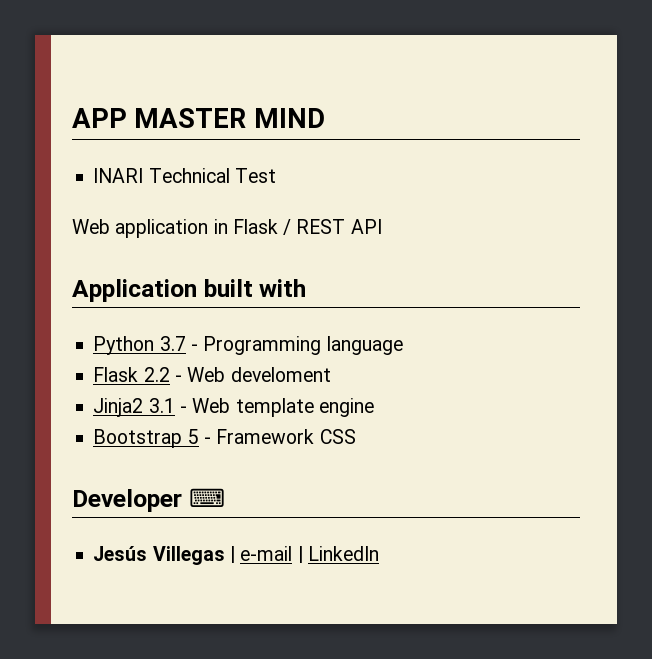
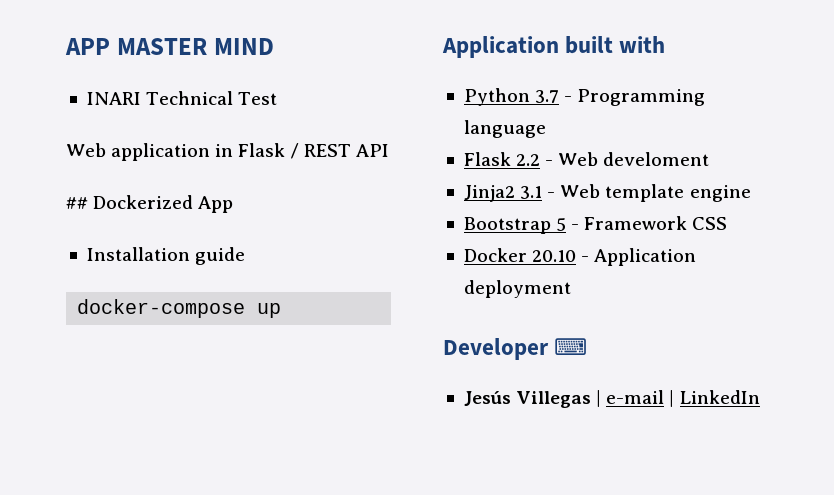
(382, 226) none -> [66,195,234,213] [86,247,246,265] [77,299,282,318] // ## Dockerized App // Installation guide // docker-compose up
(356, 436) none -> [463,248,697,266] [463,280,571,298] // Docker 20.10 - Application deployment

